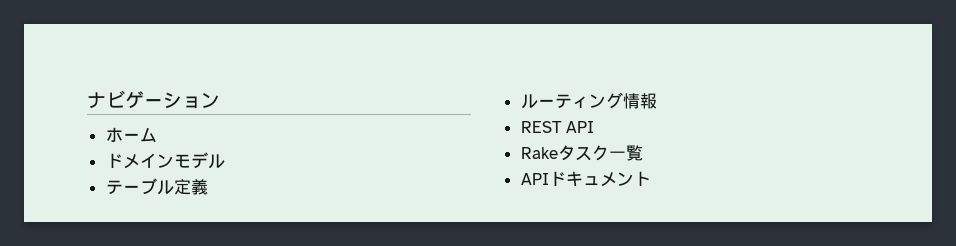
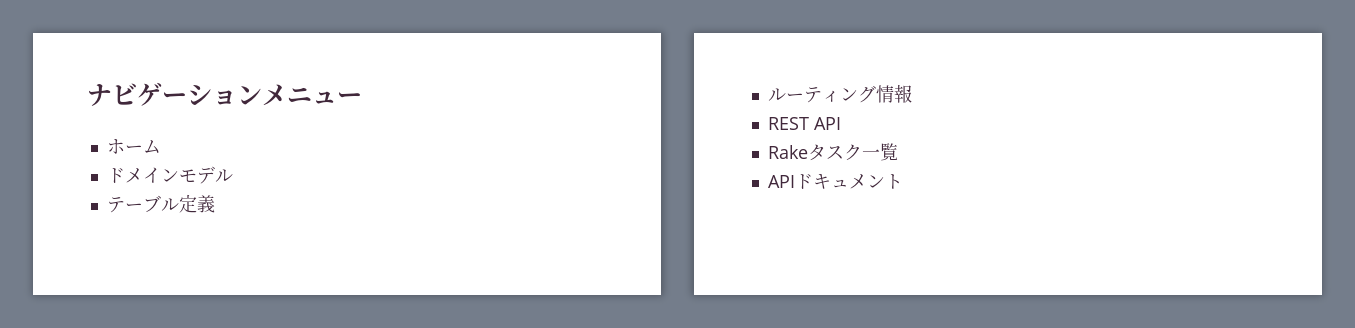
(220, 100) none -> [262,84,362,106] メニュー

